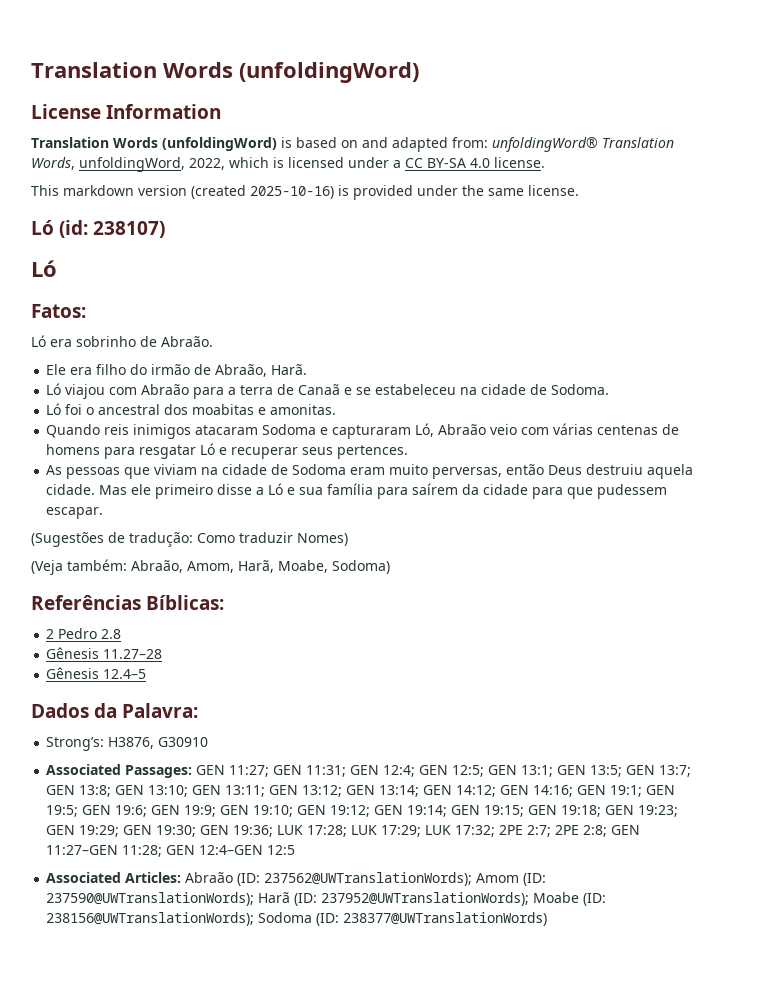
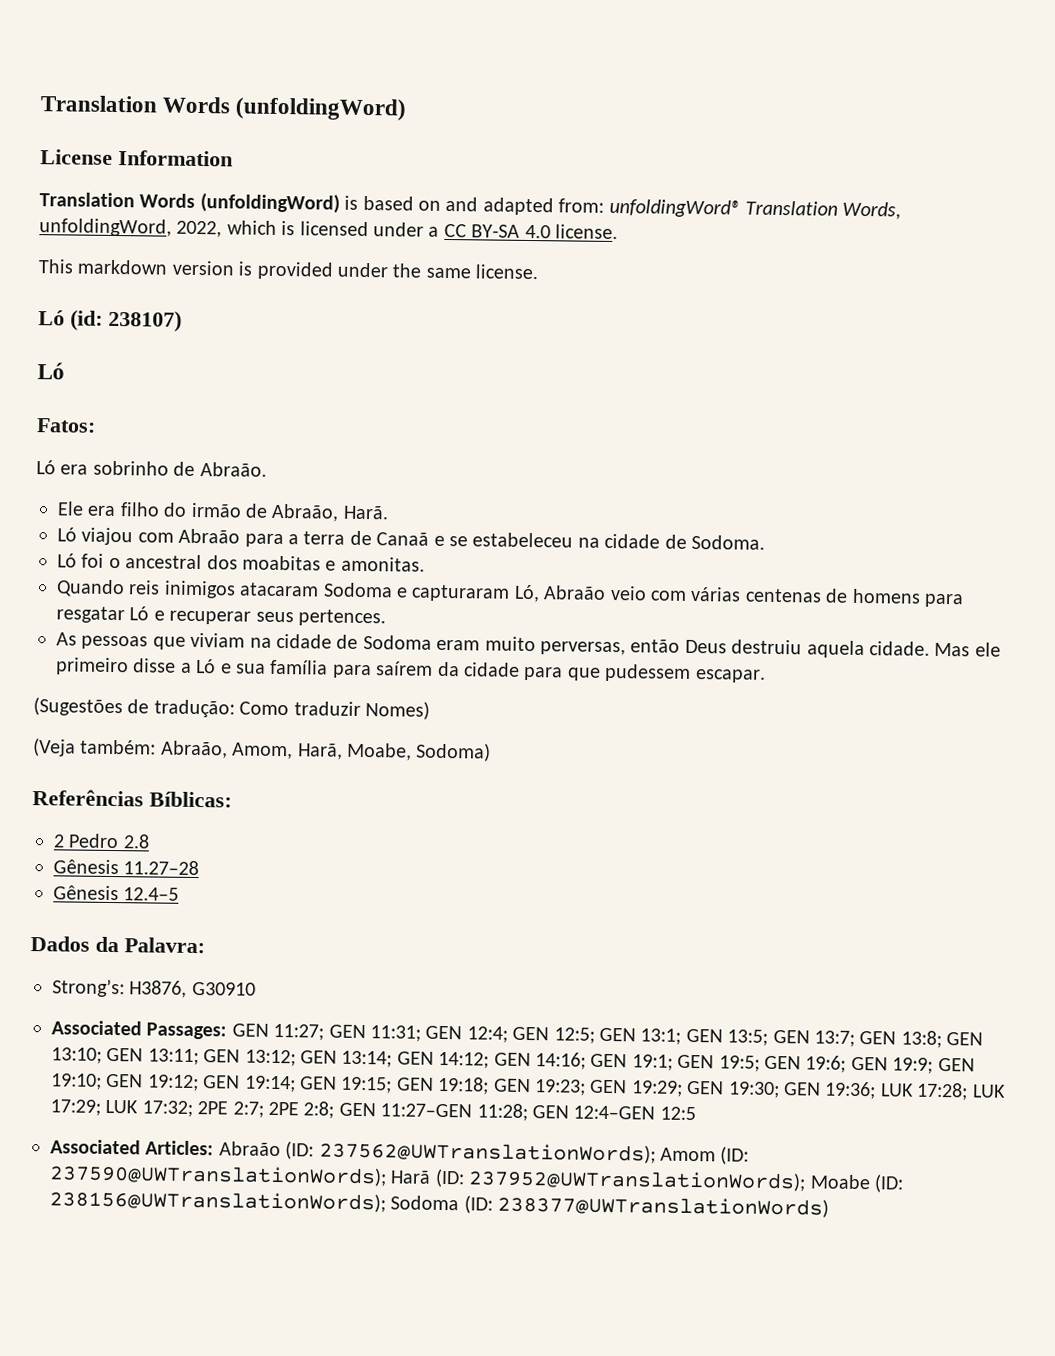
[191,185,334,199] (created 2025-10-16) -> (234, 268) none

